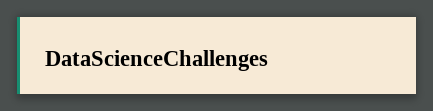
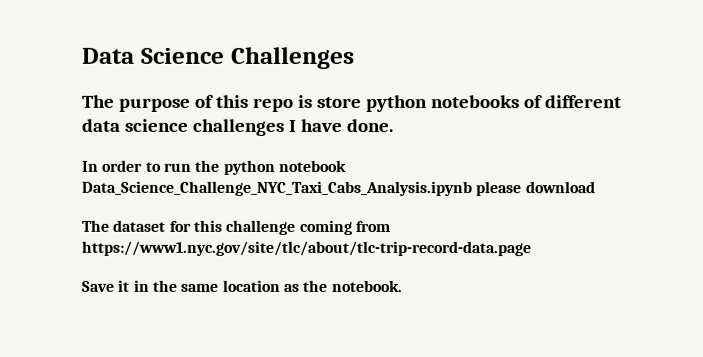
[45,50,268,71] DataScienceChallenges -> [82,46,355,70] [82,94,622,113] [82,118,394,136] [82,159,347,175] [81,180,595,197] [81,219,390,236] [81,240,531,257] [81,279,402,293] Data Science Challenges // The purpose of this repo is store python notebooks of different data science challenges I have done. // In order to run the python notebook Data_Science_Challenge_NYC_Taxi_Cabs_Analysis.ipynb please download // The dataset for this challenge coming from https://www1.nyc.gov/site/tlc/about/tlc-trip-record-data.page // Save it in the same location as the notebook.

